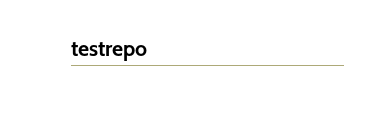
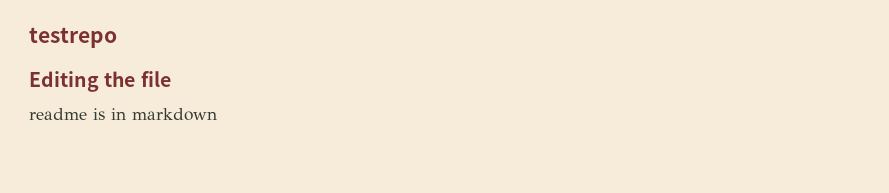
(147, 51) none -> [29,71,171,92] [29,108,217,121] // Editing the file // readme is in markdown

